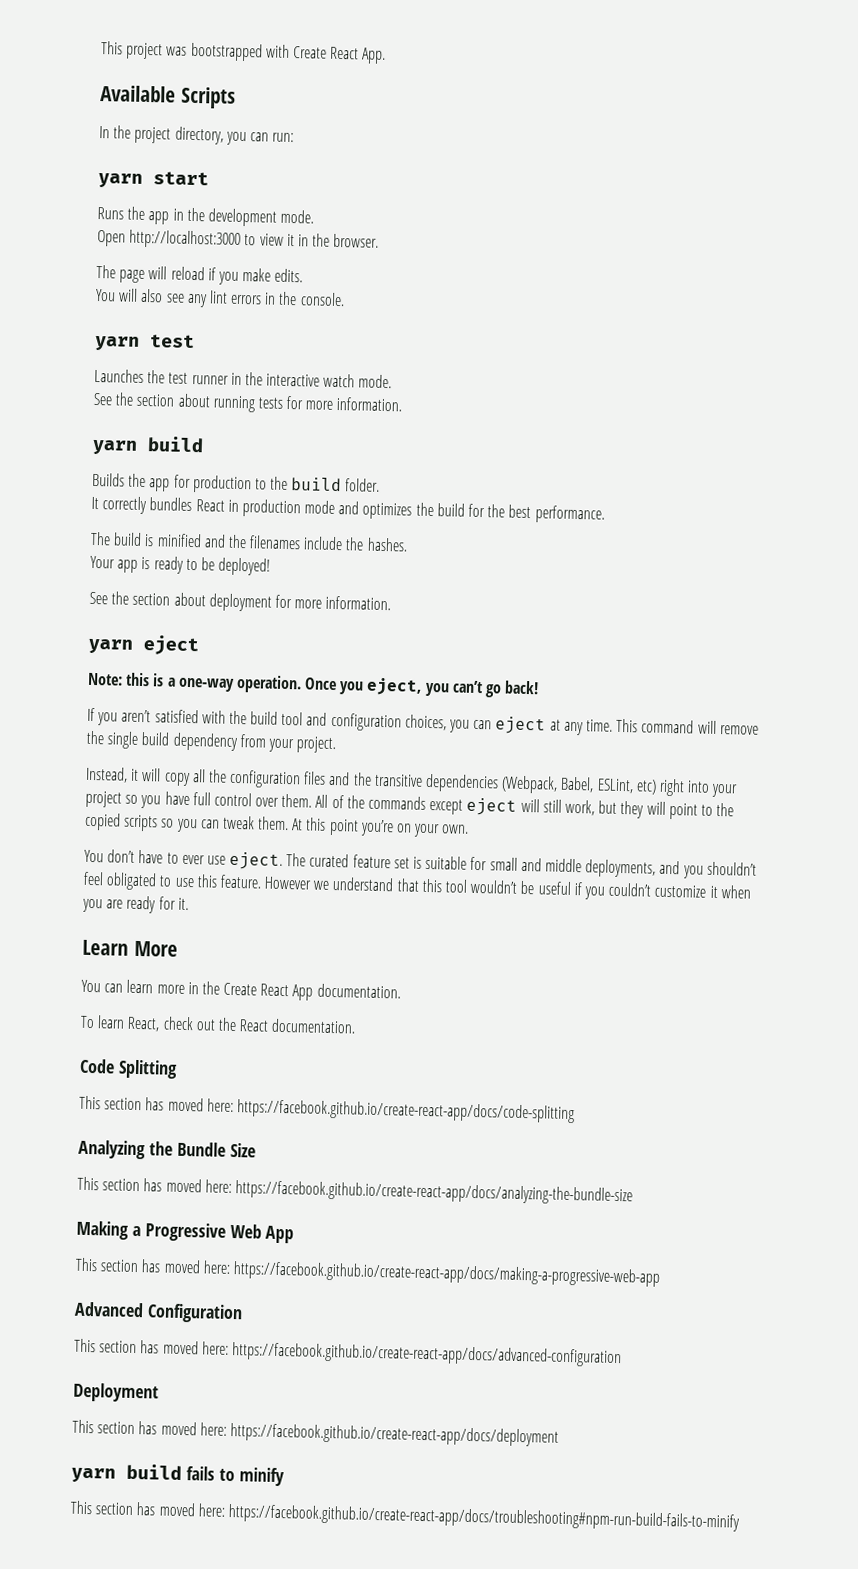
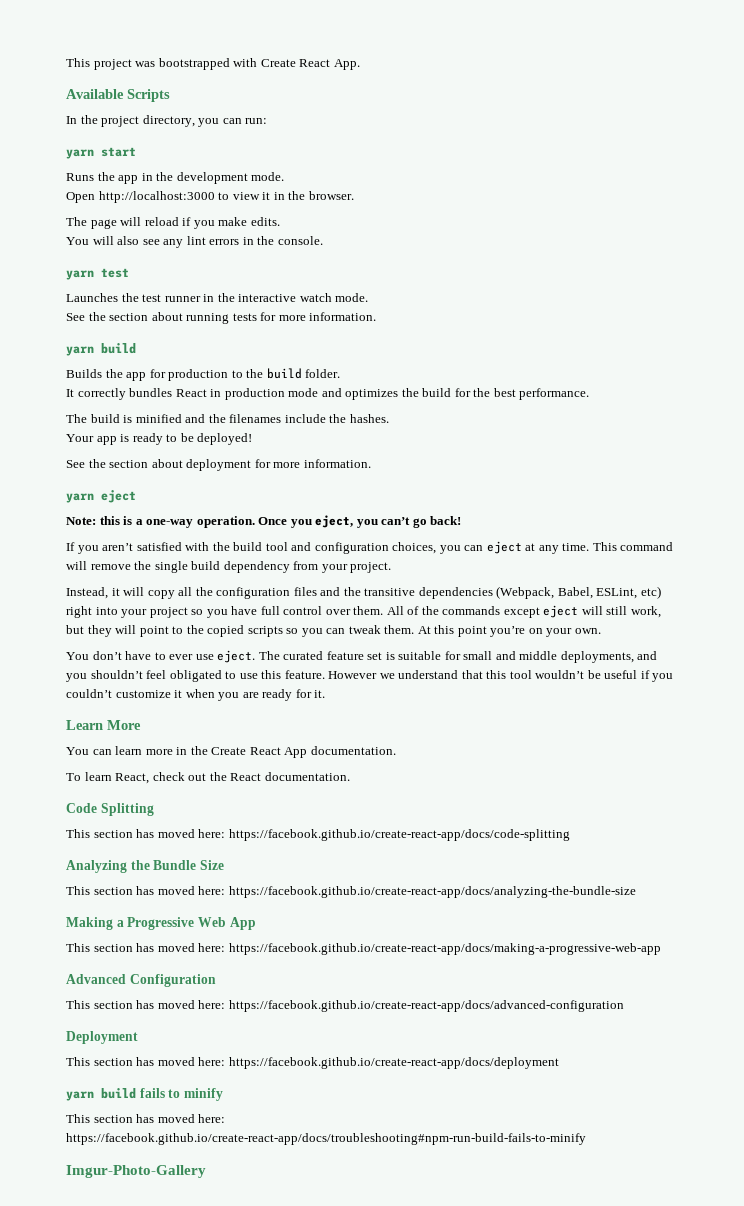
(740, 1517) none -> [66,1165,206,1178] // Imgur-Photo-Gallery

